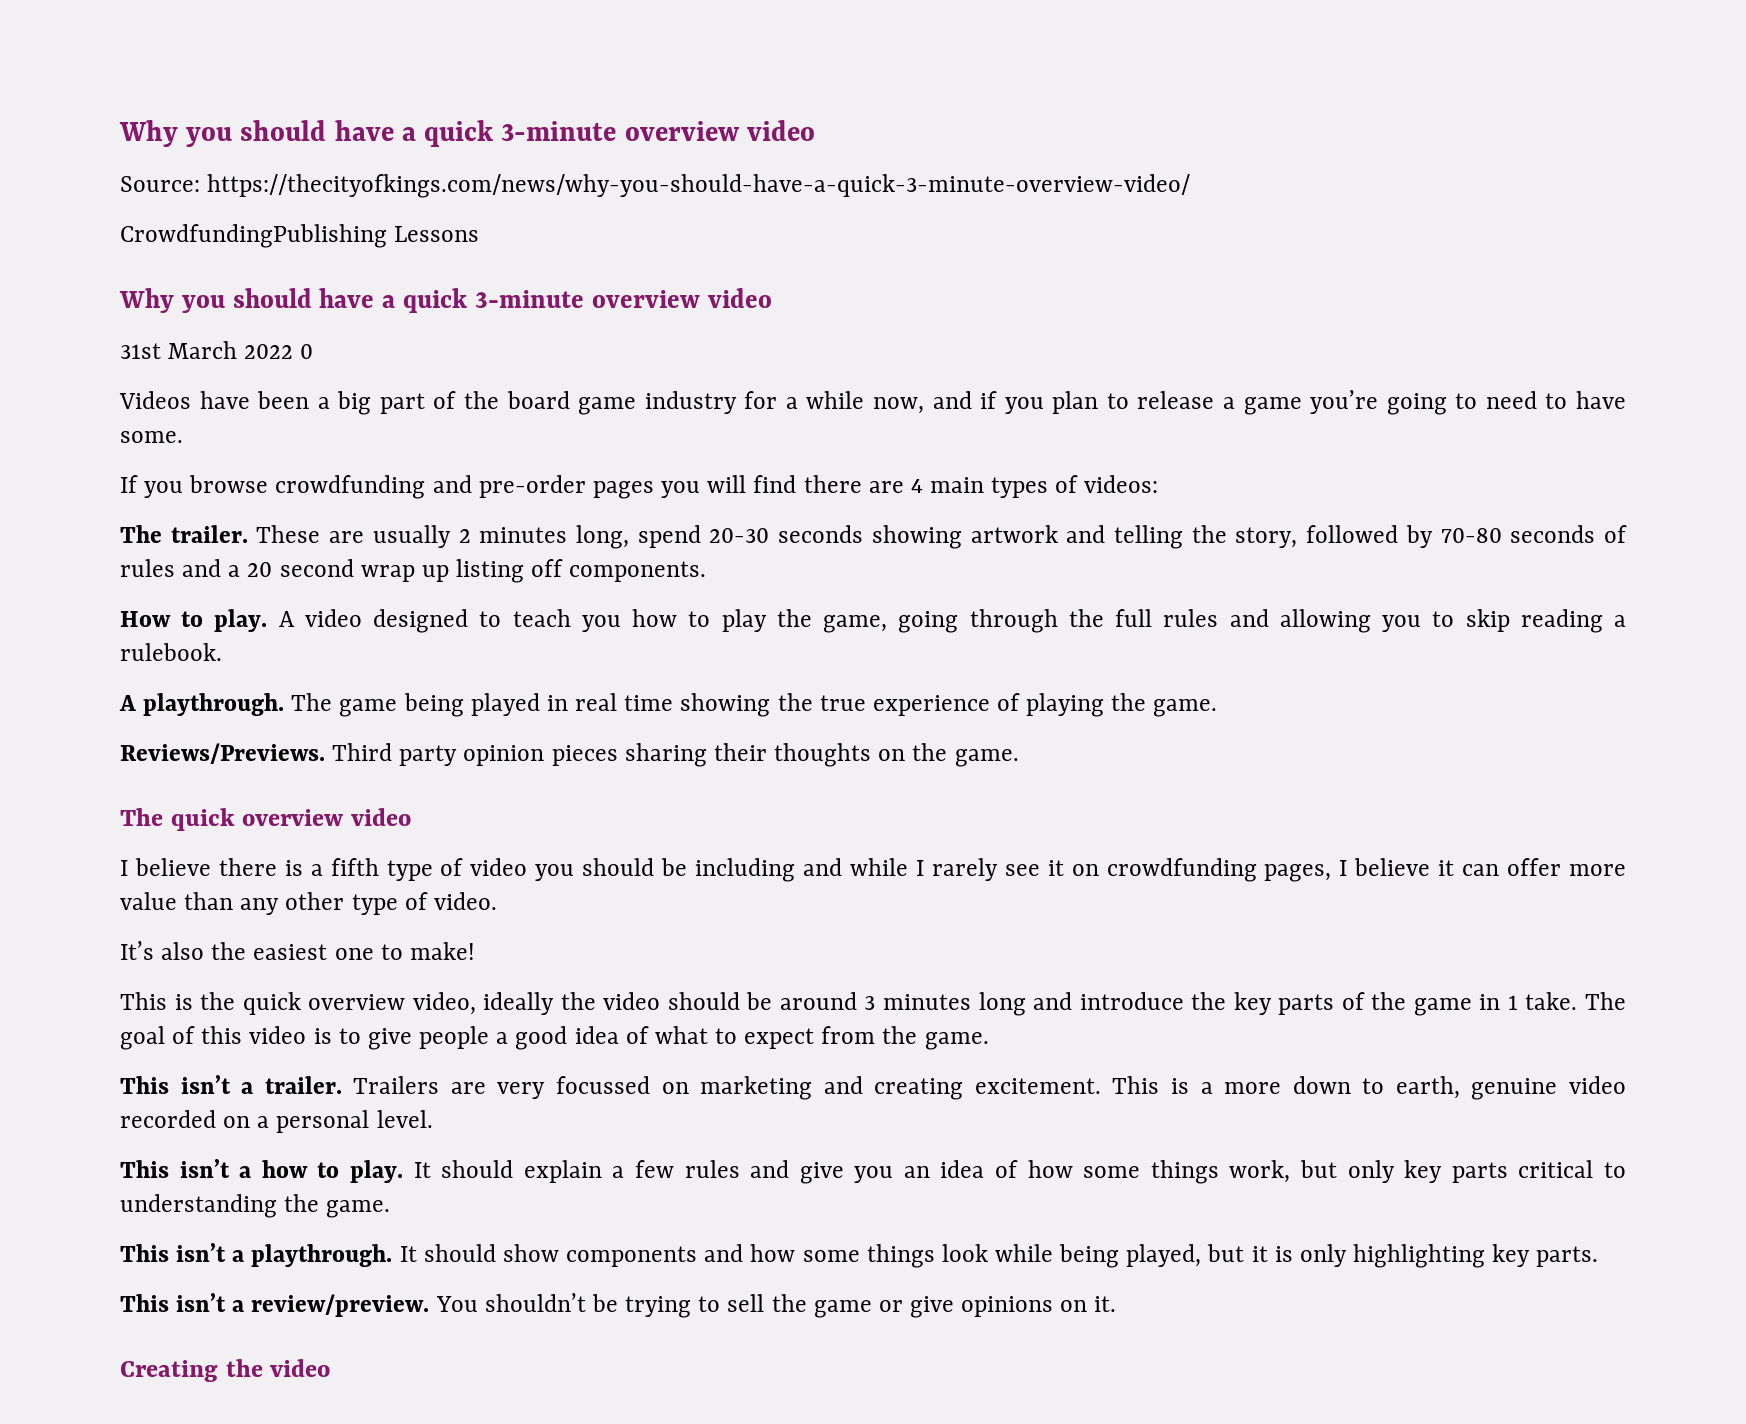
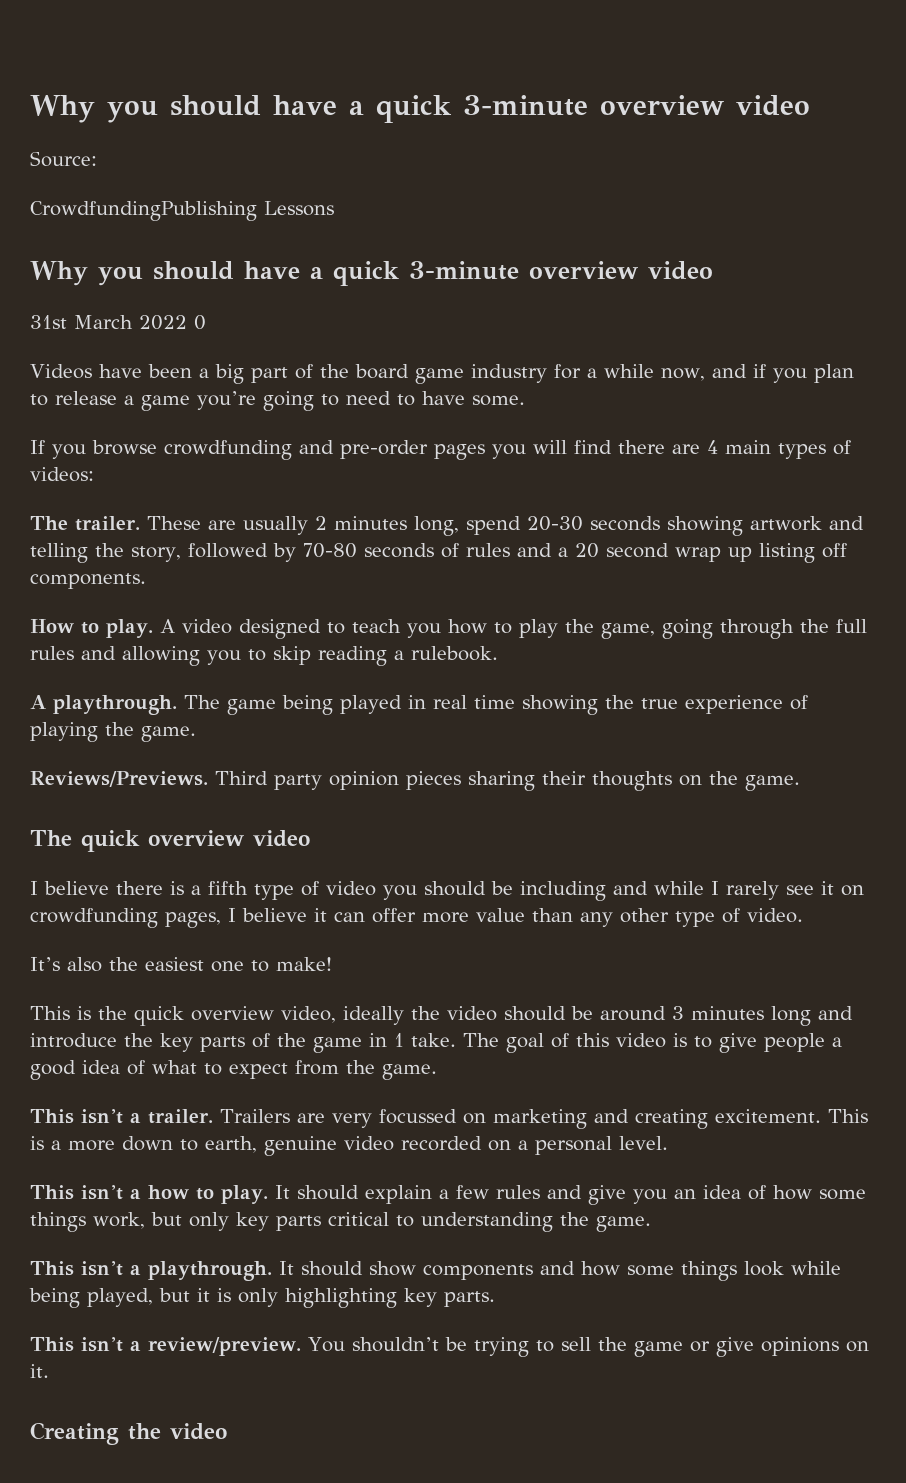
[207,174,1191,198] https://thecityofkings.com/news/why-you-should-have-a-quick-3-minute-overview-video/ -> (97, 159) none

